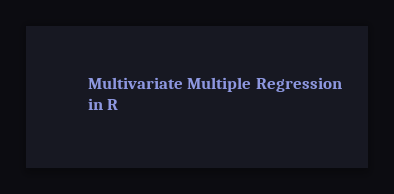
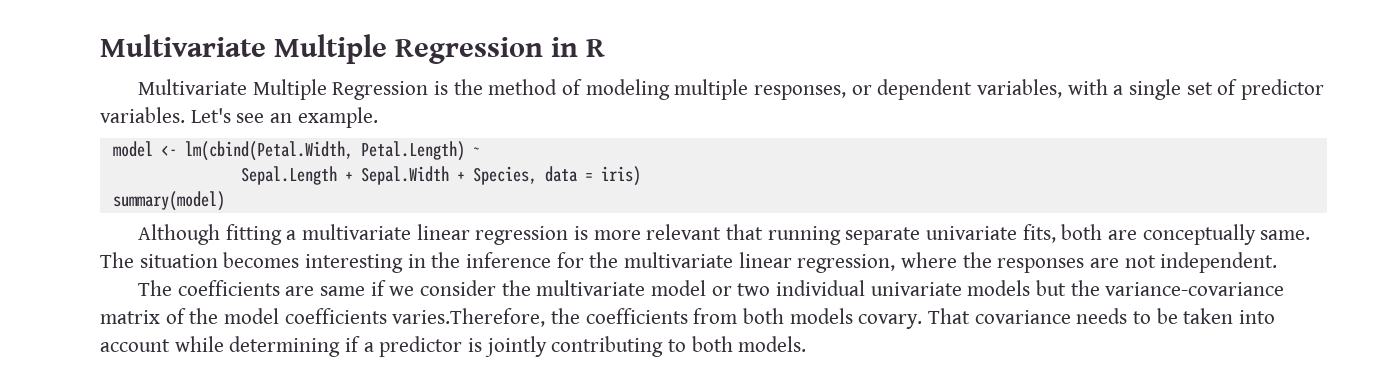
(119, 104) none -> [137,79,1324,100] [100,107,378,128] [112,141,481,161] [240,166,641,186] [112,191,225,211] [137,224,1311,245] [100,252,1278,273] [137,280,1285,296] [100,308,1276,329] [100,336,807,357] // Multivariate Multiple Regression is the method of modeling multiple responses, or dependent variables, with a single set of predictor variables. Let's see an example. // model <- lm(cbind(Petal.Width, Petal.Length) ~ // Sepal.Length + Sepal.Width + Species, data = iris) // summary(model) // Although fitting a multivariate linear regression is more relevant that running separate univariate fits, both are conceptually same. The situation becomes interesting in the inference for the multivariate linear regression, where the responses are not independent. // The coefficients are same if we consider the multivariate model or two individual univariate models but the variance-covariance matrix of the model coefficients varies.Therefore, the coefficients from both models covary. That covariance needs to be taken into account while determining if a predictor is jointly contributing to both models.

